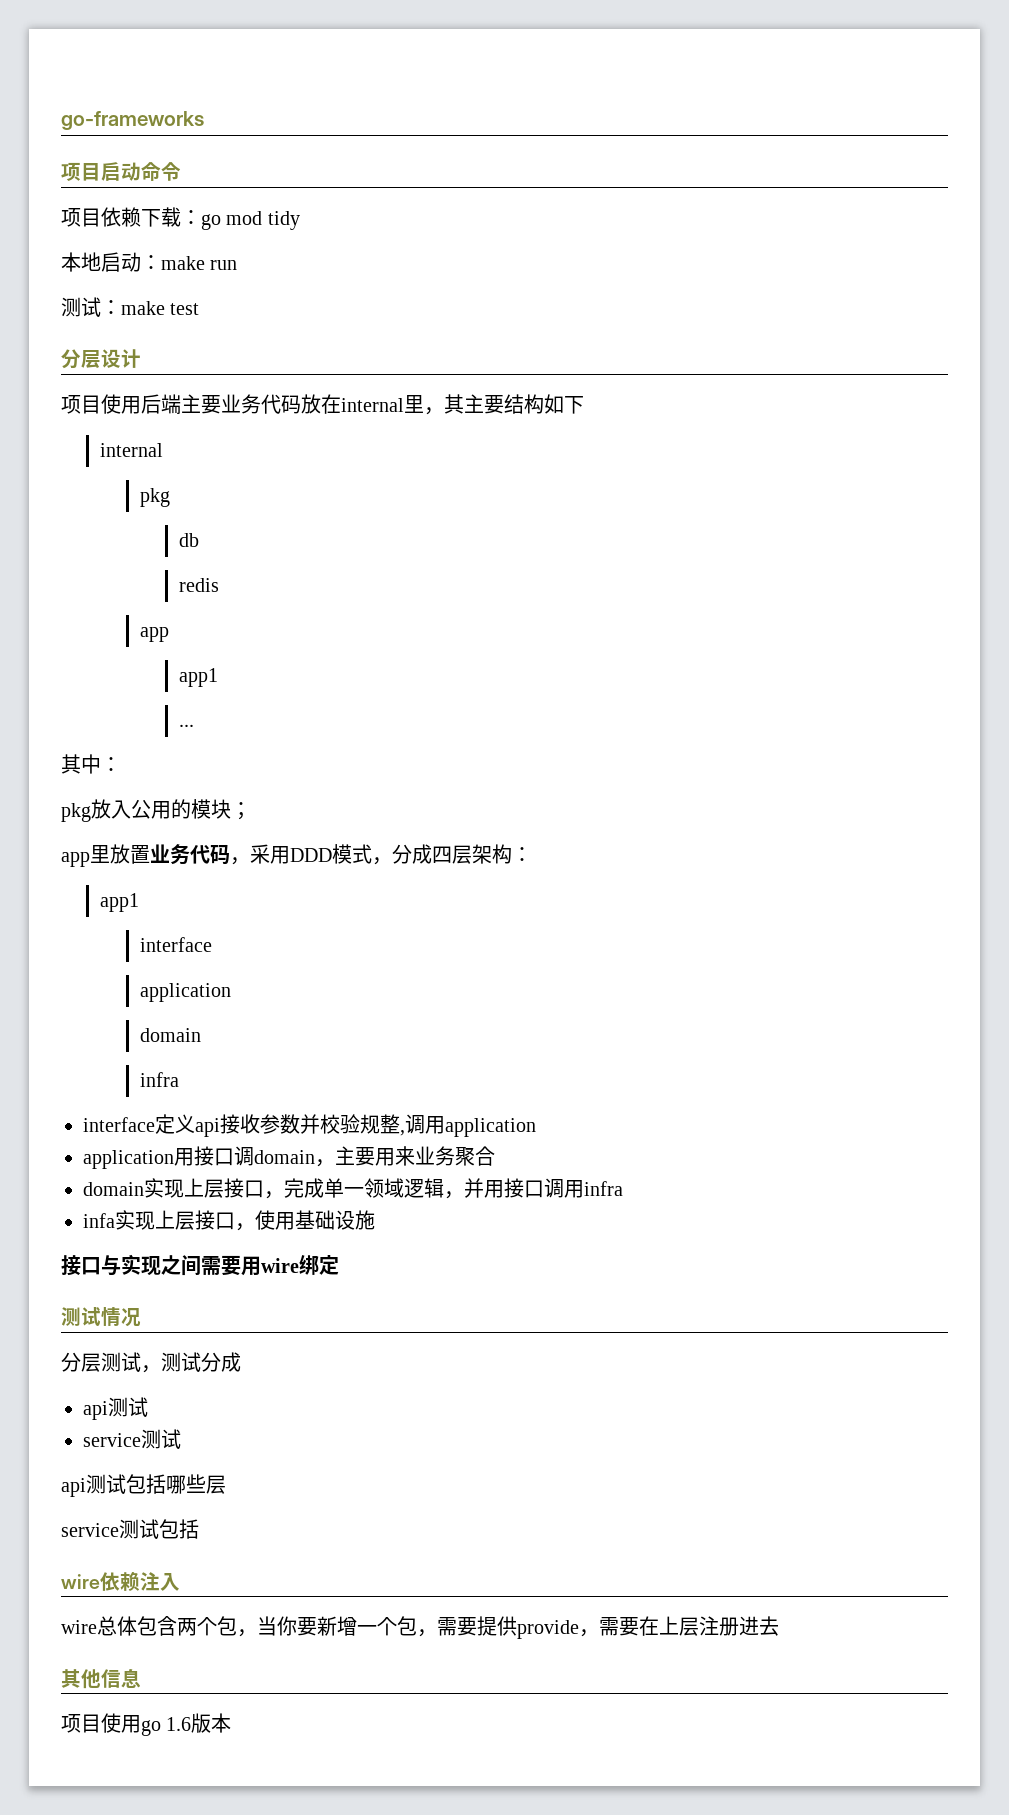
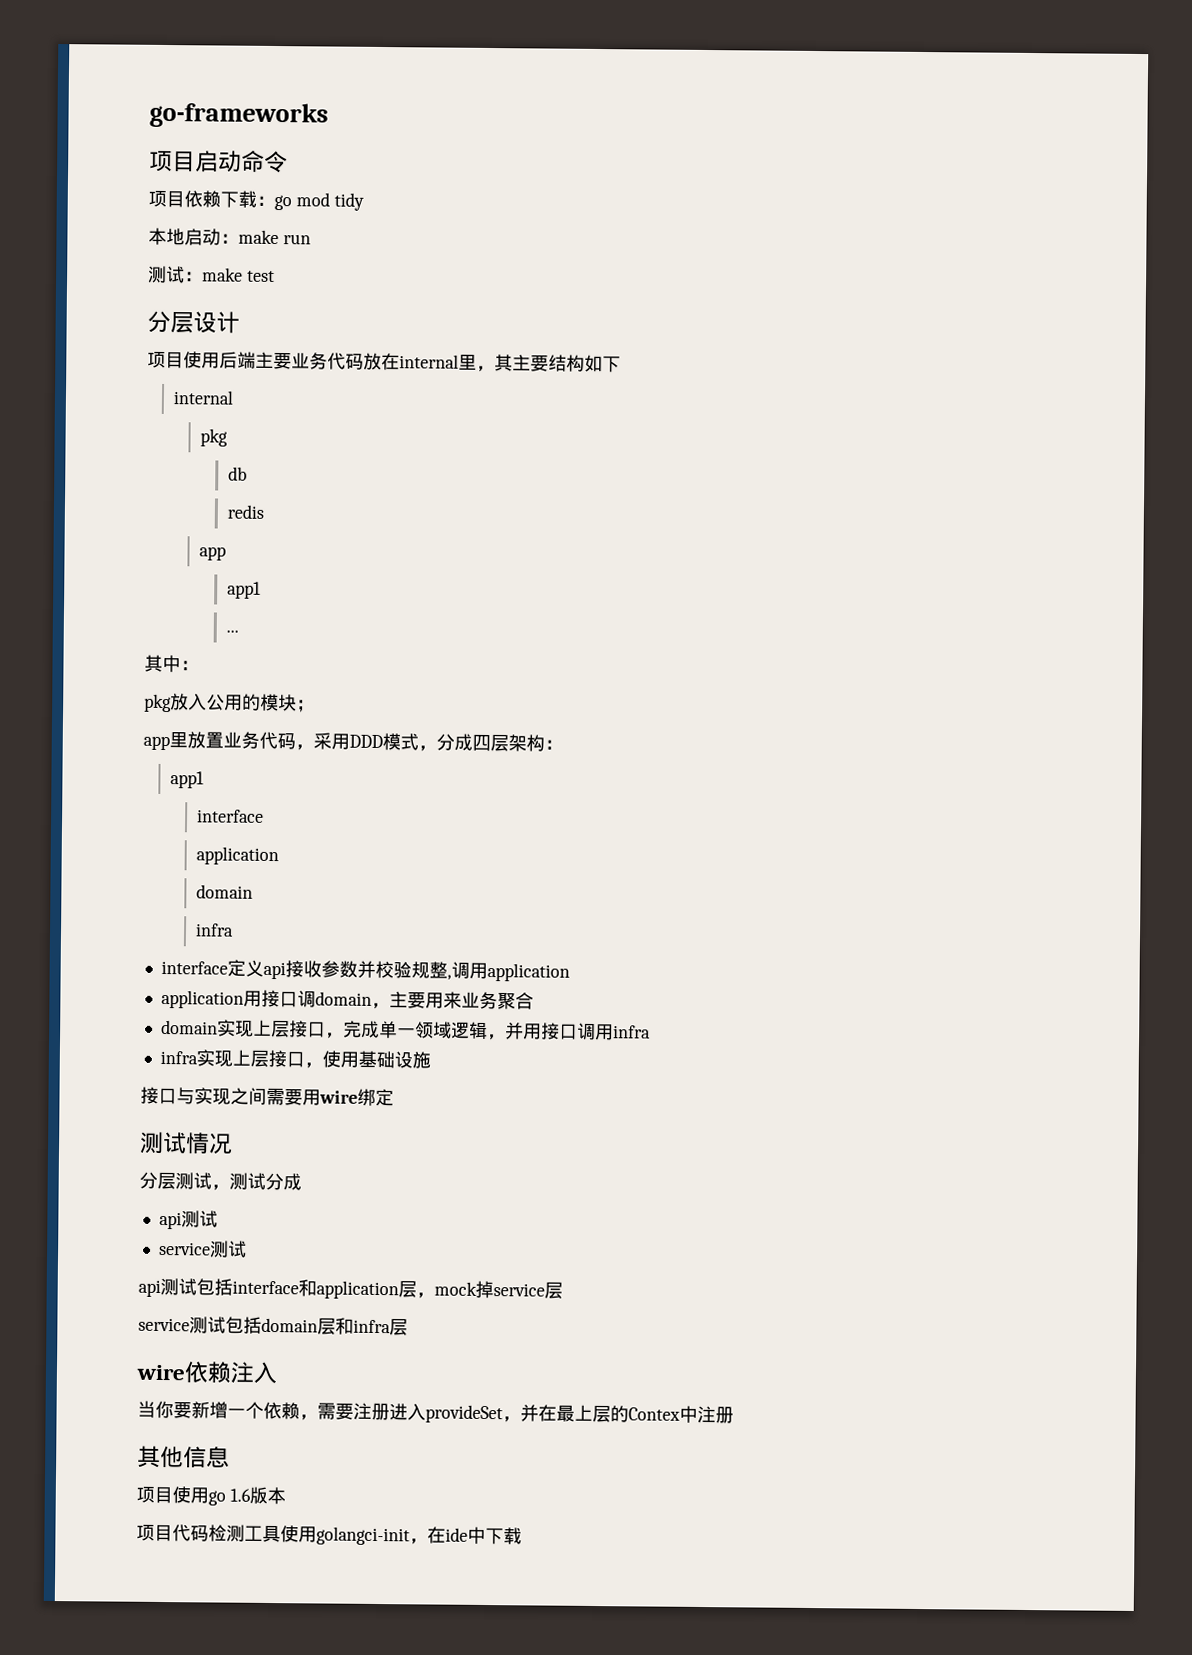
[83,1213,115,1228] infa -> [159,1050,198,1065] infra
[166,1474,206,1494] 哪些 -> [232,1279,545,1300] interface和application层，mock掉service
(199, 1529) none -> [261,1317,408,1336] domain层和infra层
[61,1616,779,1639] wire总体包含两个包，当你要新增一个包，需要提供provide，需要在上层注册进去 -> [137,1400,734,1424] 当你要新增一个依赖，需要注册进入provideSet，并在最上层的Contex中注册
(232, 1723) none -> [136,1524,522,1546] // 项目代码检测工具使用golangci-init，在ide中下载

